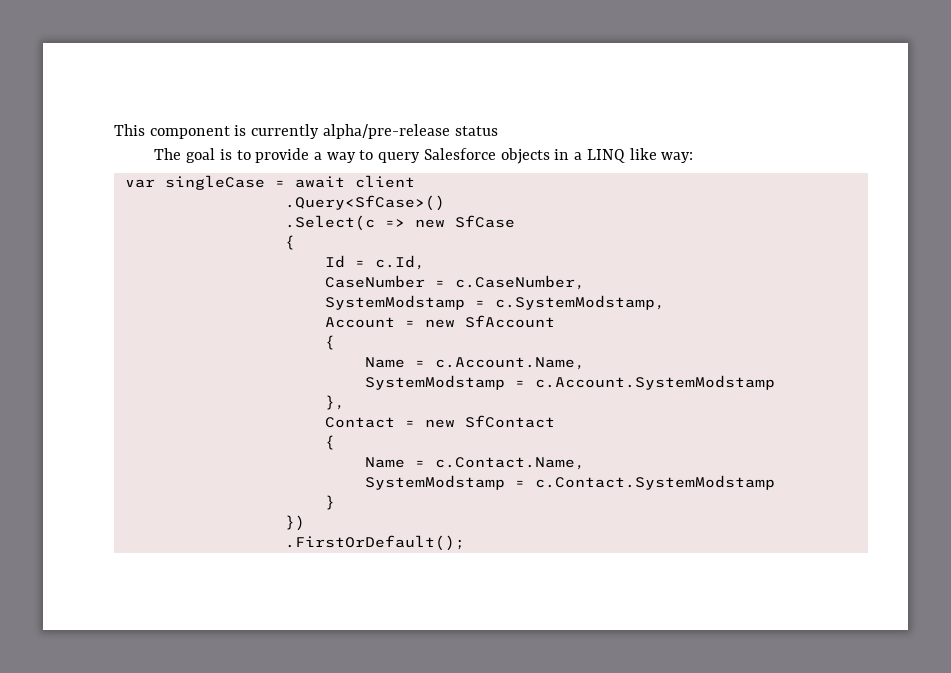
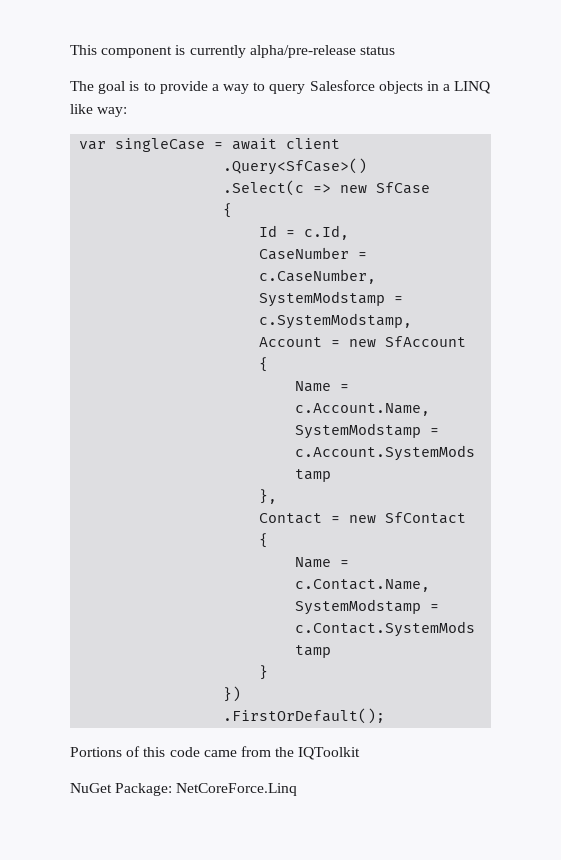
(465, 543) none -> [70,746,361,760] [70,783,298,796] // Portions of this code came from the IQToolkit // NuGet Package: NetCoreForce.Linq

